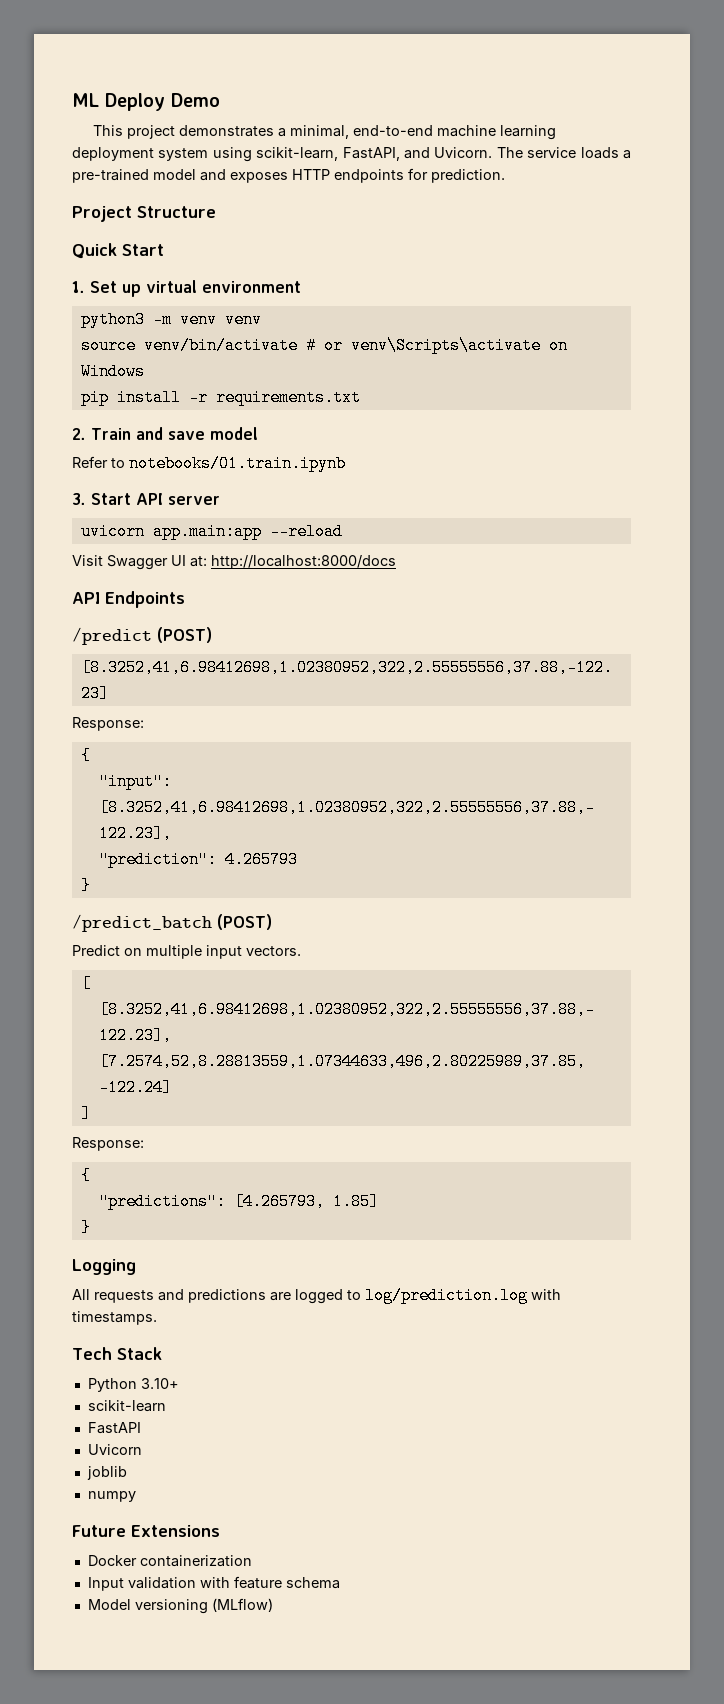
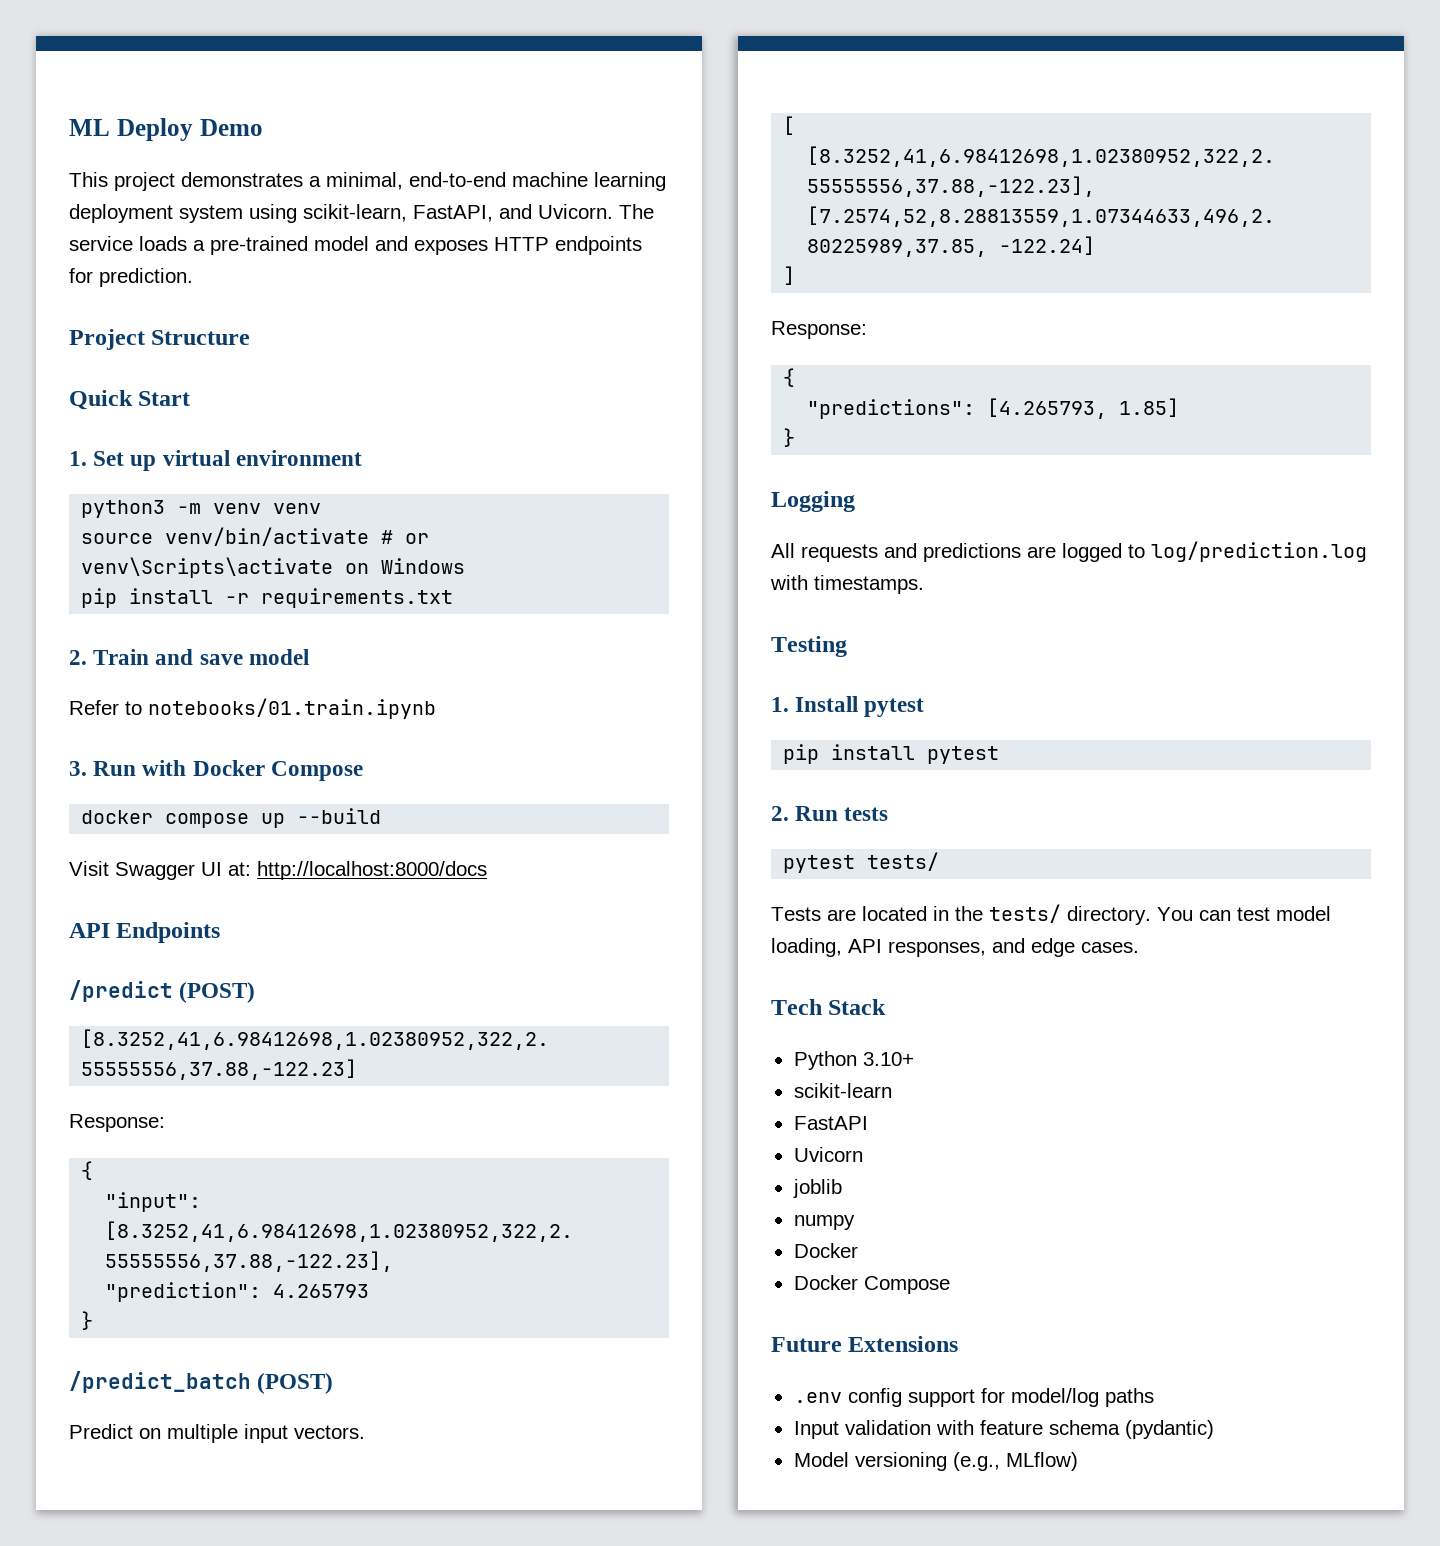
[91,493,220,505] [80,523,343,540] Start API server // uvicorn app.main:app --reload -> [93,760,363,781] [81,808,382,828] Run with Docker Compose // docker compose up --build
(157, 1318) none -> [771,636,847,657] [771,696,925,717] [783,744,1000,764] [771,806,889,821] [783,852,940,873] [771,904,1331,925] [771,938,1139,957] // Testing // 1. Install pytest // pip install pytest // 2. Run tests // pytest tests/ // Tests are located in the tests/ directory. You can test model loading, API responses, and edge cases.
(136, 1496) none -> [793,1243,858,1258] [793,1275,950,1294] // Docker // Docker Compose
[87,1555,252,1567] Docker containerization -> [793,1388,1154,1407] .env config support for model/log paths
(340, 1583) none -> [1124,1420,1214,1439] (pydantic)
[211,1598,273,1612] (MLflow) -> [952,1452,1078,1471] (e.g., MLflow)

